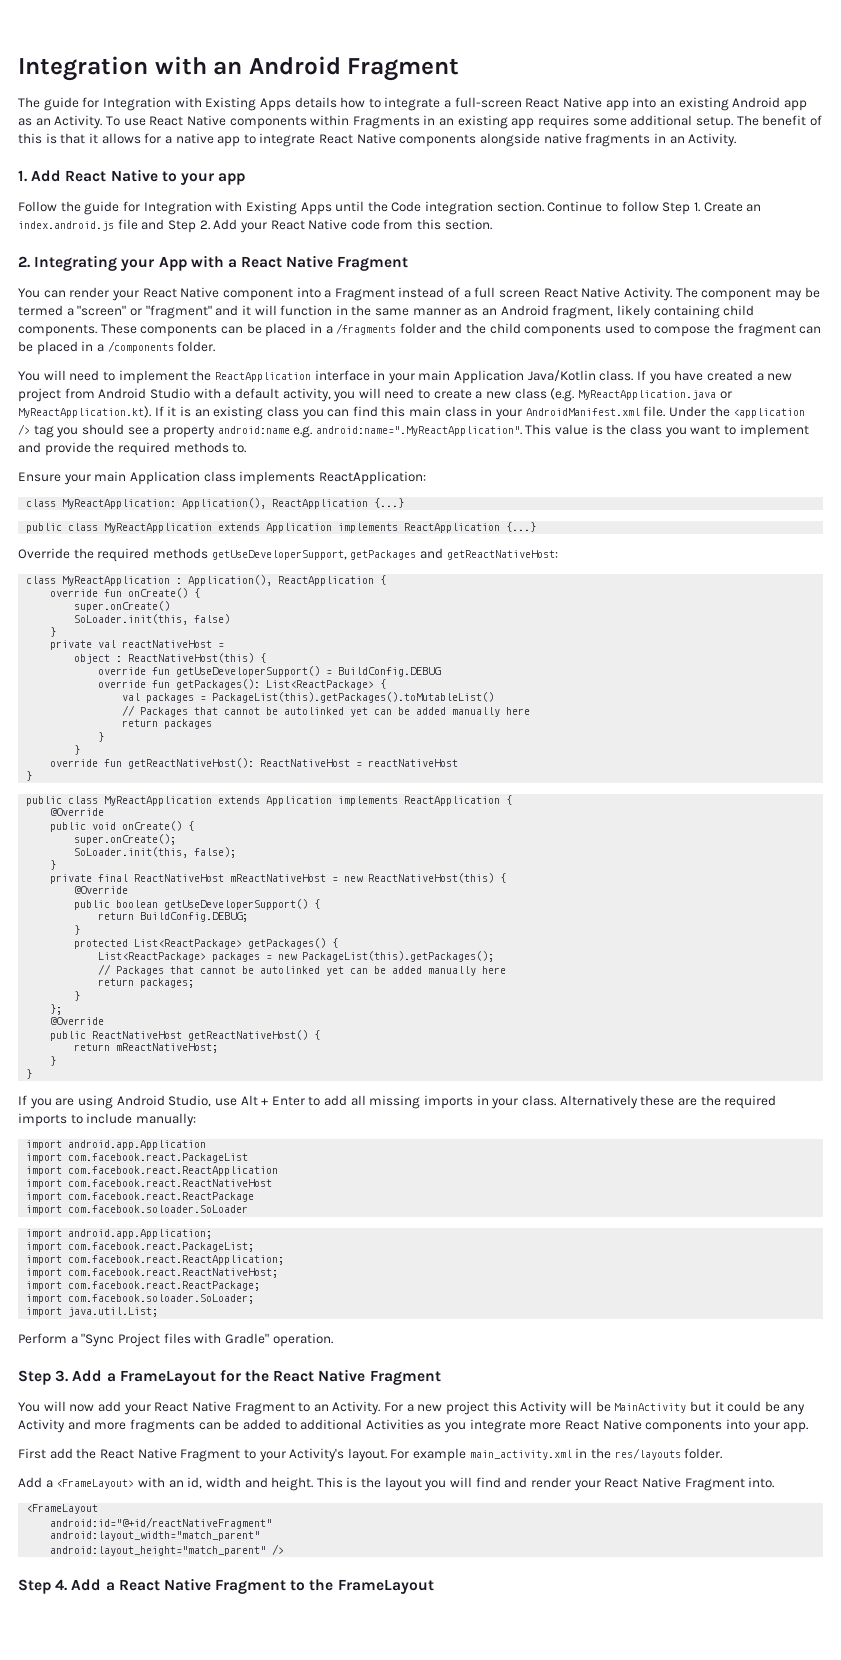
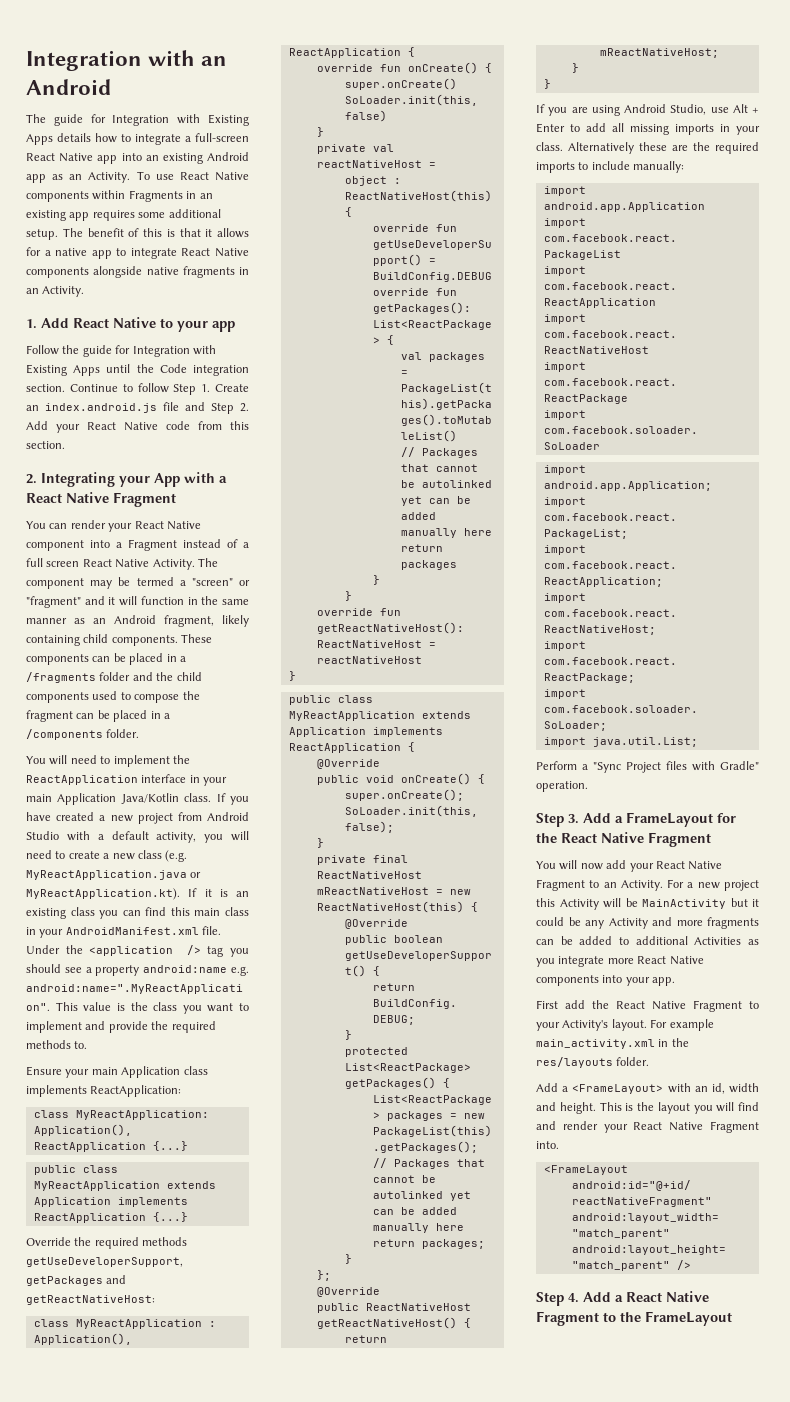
[347,58,460,81] Fragment -> (111, 87) none

